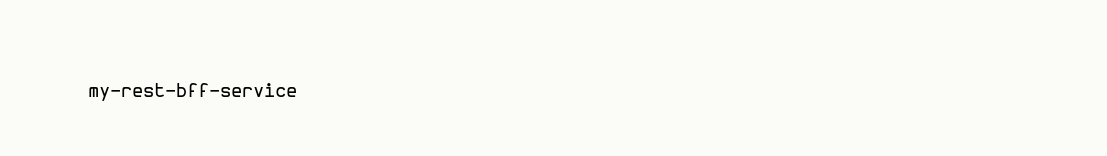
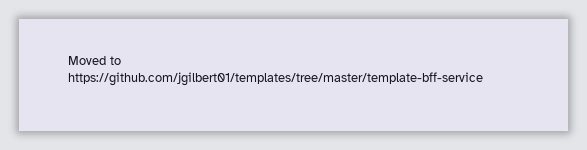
[88,83,297,101] my-rest-bff-service -> [68,56,121,65] [68,72,483,86] Moved to https://github.com/jgilbert01/templates/tree/master/template-bff-service

